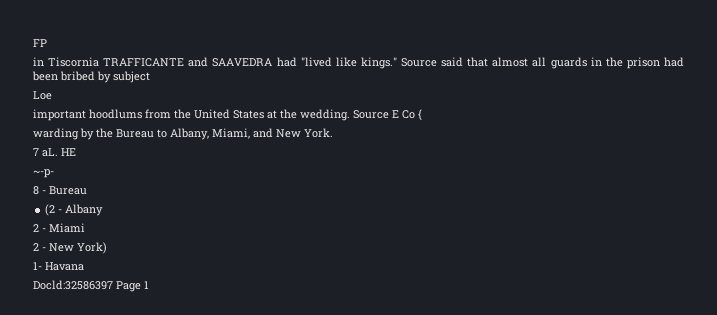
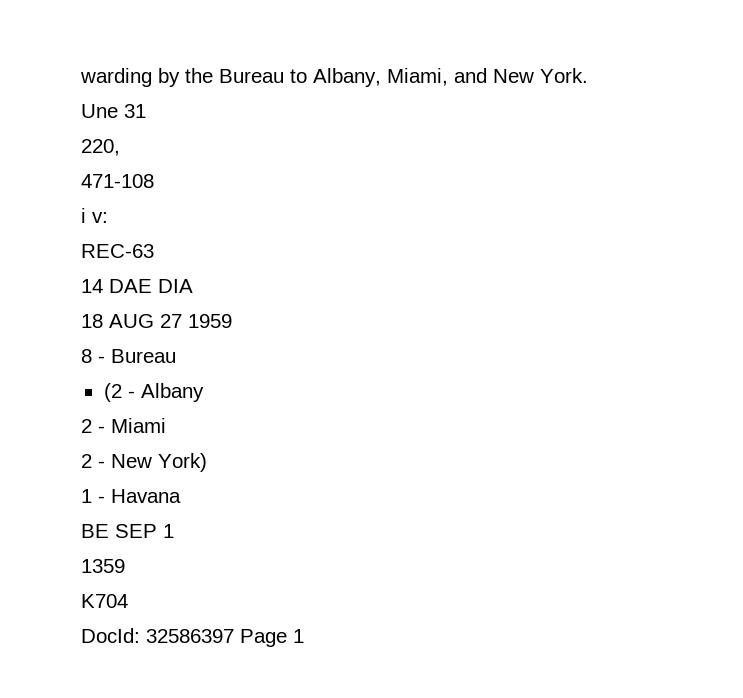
[33,39,47,47] [33,57,684,69] [32,71,150,83] [33,91,52,100] [33,109,422,121] FP // in Tiscornia TRAFFICANTE and SAAVEDRA had "lived like kings." Source said that almost all guards in the prison had been bribed by subject // Loe // important hoodlums from the United States at the wedding. Source E Co { // -> (80, 77) none
[33,148,76,157] [33,169,54,178] 7 aL. HE // ~-p- -> [81,104,146,118] [81,139,120,156] [81,174,154,188] [81,208,108,223] [81,244,154,258] [81,279,193,293] [81,314,232,328] Une 31 // 220, // 471-108 // i v: // REC-63 // 14 DAE DIA // 18 AUG 27 1959
[33,262,42,270] 1- -> [81,489,105,503] 1 -
[33,280,113,290] Docld:32586397 -> [81,524,174,538] [81,559,125,573] [81,594,128,608] [81,628,234,643] BE SEP 1 // 1359 // K704 // DocId: 32586397

